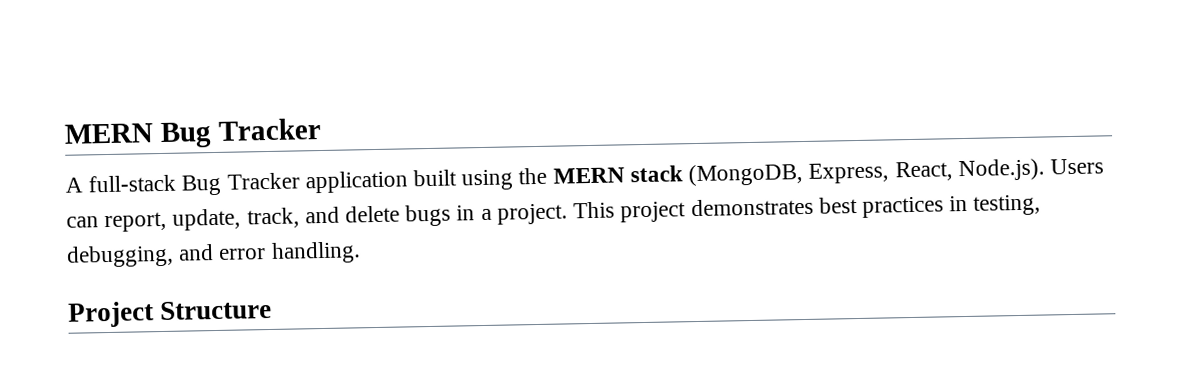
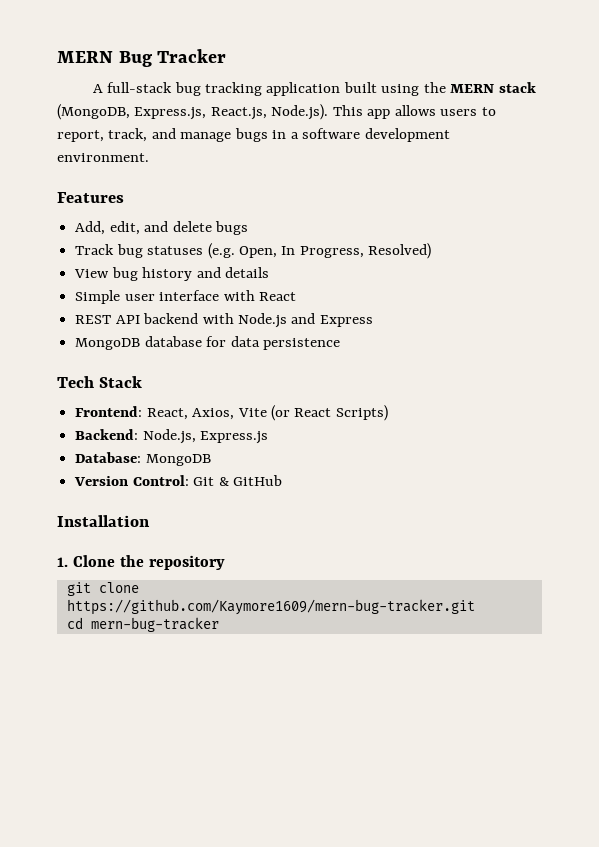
[181,172,300,196] Bug Tracker -> [174,82,263,96] bug tracking
[808,158,1104,184] [66,194,1042,233] [66,241,361,268] [67,299,273,328] Express, React, Node.js). Users can report, update, track, and delete bugs in a project. This project demonstrates best practices in testing, debugging, and error handling. // Project Structure -> [134,104,496,120] [57,128,450,142] [57,153,149,162] [57,192,124,203] [75,221,248,235] [75,243,432,259] [74,267,269,281] [75,290,296,304] [75,313,373,328] [75,336,340,350] [57,376,143,388] [75,405,388,421] [75,429,269,444] [75,452,211,466] [74,475,282,486] [57,515,150,527] [57,555,225,570] [66,582,139,596] [66,599,475,615] [66,617,219,632] Express.js, React.js, Node.js). This app allows users to report, track, and manage bugs in a software development environment. // Features // Add, edit, and delete bugs // Track bug statuses (e.g. Open, In Progress, Resolved) // View bug history and details // Simple user interface with React // REST API backend with Node.js and Express // MongoDB database for data persistence // Tech Stack // Frontend: React, Axios, Vite (or React Scripts) // Backend: Node.js, Express.js // Database: MongoDB // Version Control: Git & GitHub // Installation // 1. Clone the repository // git clone https://github.com/Kaymore1609/mern-bug-tracker.git // cd mern-bug-tracker

